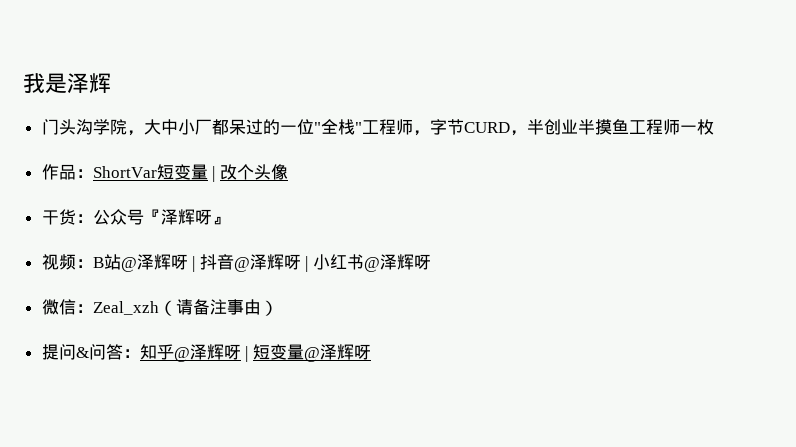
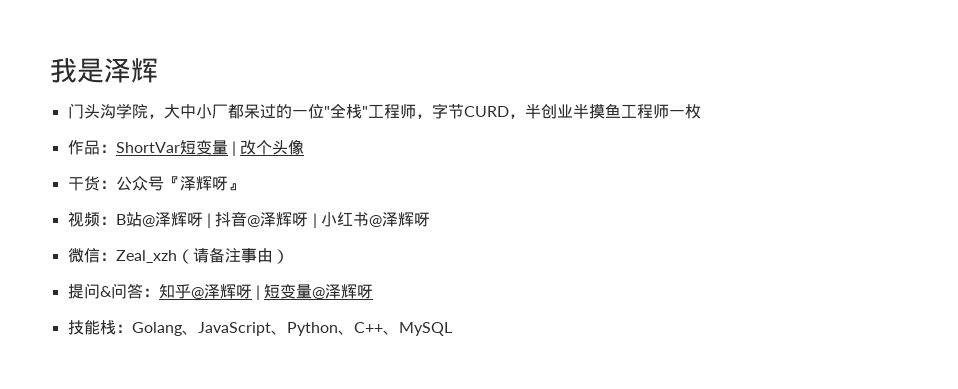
(371, 352) none -> [67,320,452,336] // 技能栈：Golang、JavaScript、Python、C++、MySQL

